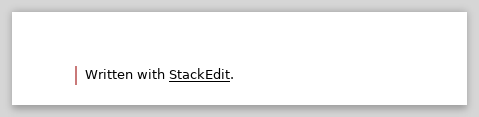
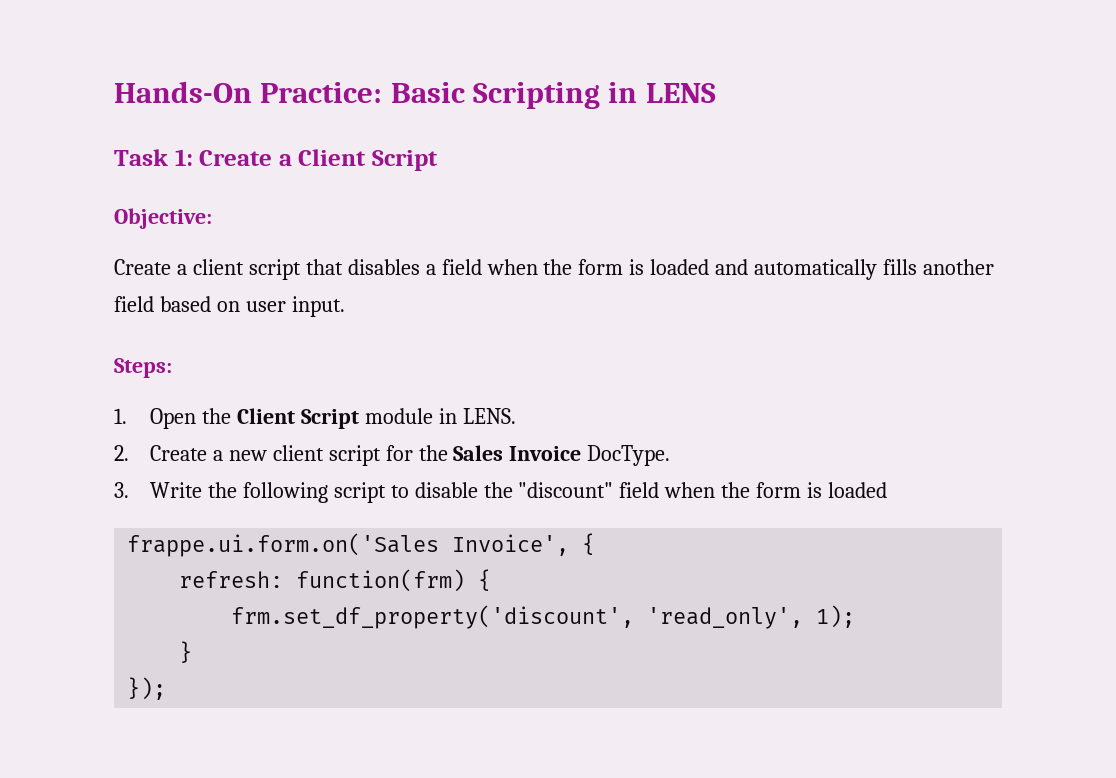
[84,68,234,79] Written with StackEdit. -> [114,81,716,109] [114,149,439,171] [114,208,212,229] [114,259,995,280] [114,296,345,317] [114,358,172,378] [114,408,516,429] [114,445,671,466] [114,482,888,503] [127,533,596,557] [179,569,492,592] [231,605,856,629] [179,641,193,663] [127,677,167,700] Hands-On Practice: Basic Scripting in LENS // Task 1: Create a Client Script // Objective: // Create a client script that disables a field when the form is loaded and automatically fills another field based on user input. // Steps: // 1. Open the Client Script module in LENS. // 2. Create a new client script for the Sales Invoice DocType. // 3. Write the following script to disable the "discount" field when the form is loaded // frappe.ui.form.on('Sales Invoice', { // refresh: function(frm) { // frm.set_df_property('discount', 'read_only', 1); // } // });

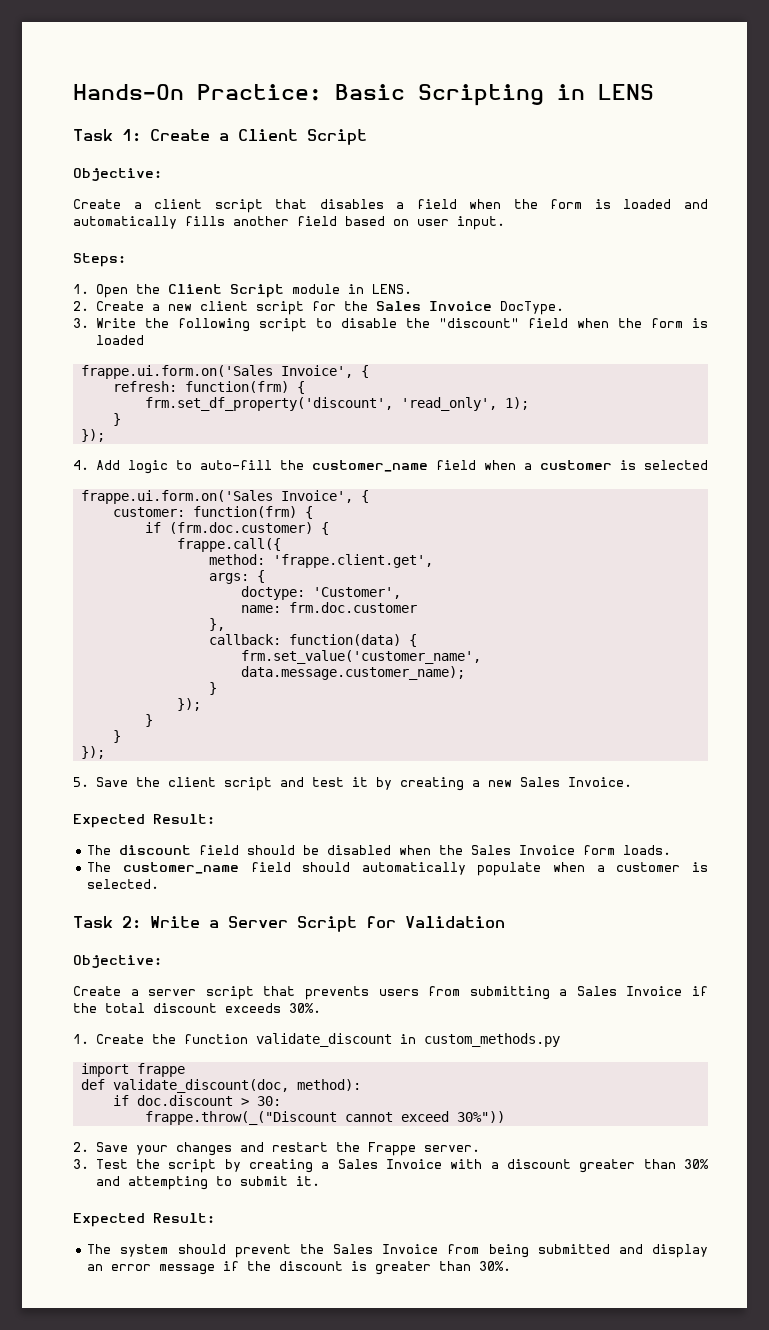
(167, 688) none -> [73,460,708,474] [80,490,369,504] [112,506,313,519] [144,522,329,535] [176,538,281,552] [208,554,433,568] [208,570,265,584] [240,586,401,600] [240,602,417,613] [208,618,225,631] [208,634,417,647] [240,650,481,664] [240,666,465,680] [208,682,217,695] [176,698,201,711] [144,714,153,727] [112,730,121,743] [80,746,105,759] [73,777,632,791] [73,814,215,828] [87,845,672,855] [87,862,708,876] [87,879,160,889] [73,916,505,932] [73,955,162,968] [73,986,708,1000] [73,1003,321,1013] [73,1033,560,1047] [80,1063,185,1077] [80,1079,361,1093] [112,1095,281,1106] [144,1111,505,1125] [73,1142,480,1156] [73,1159,709,1173] [95,1176,320,1190] [73,1213,215,1227] [87,1244,709,1258] [87,1261,512,1275] // 4. Add logic to auto-fill the customer_name field when a customer is selected // frappe.ui.form.on('Sales Invoice', { // customer: function(frm) { // if (frm.doc.customer) { // frappe.call({ // method: 'frappe.client.get', // args: { // doctype: 'Customer', // name: frm.doc.customer // }, // callback: function(data) { // frm.set_value('customer_name', data.message.customer_name); // } // }); // } // } // }); // 5. Save the client script and test it by creating a new Sales Invoice. // Expected Result: // The discount field should be disabled when the Sales Invoice form loads. // The customer_name field should automatically populate when a customer is selected. // Task 2: Write a Server Script for Validation // Objective: // Create a server script that prevents users from submitting a Sales Invoice if the total discount exceeds 30%. // 1. Create the function validate_discount in custom_methods.py // import frappe // def validate_discount(doc, method): // if doc.discount > 30: // frappe.throw(_("Discount cannot exceed 30%")) // 2. Save your changes and restart the Frappe server. // 3. Test the script by creating a Sales Invoice with a discount greater than 30% and attempting to submit it. // Expected Result: // The system should prevent the Sales Invoice from being submitted and display an error message if the discount is greater than 30%.

